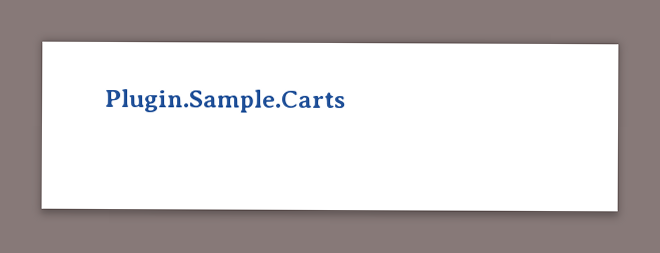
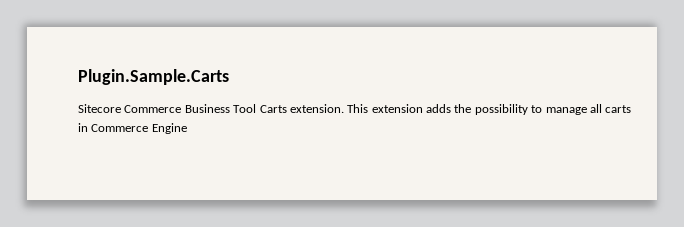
(346, 101) none -> [78,104,632,115] [78,123,187,134] // Sitecore Commerce Business Tool Carts extension. This extension adds the possibility to manage all carts in Commerce Engine

